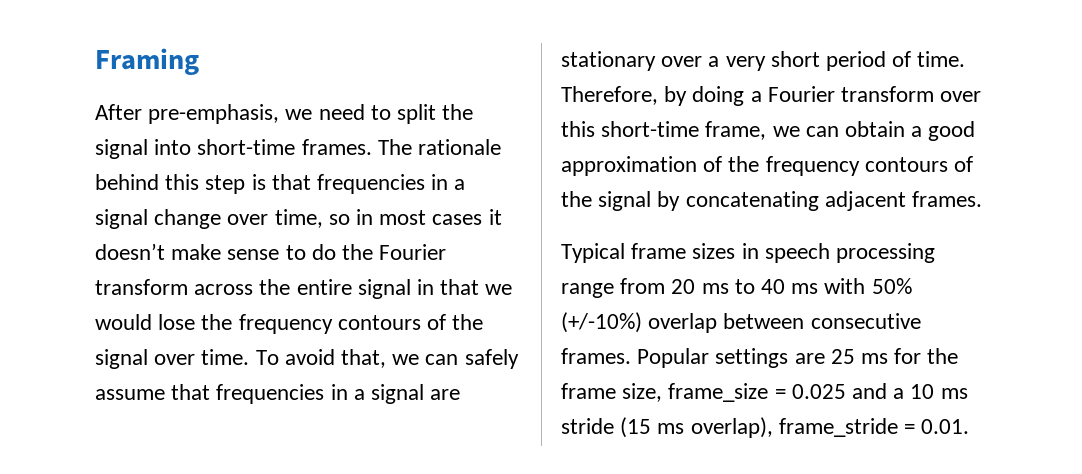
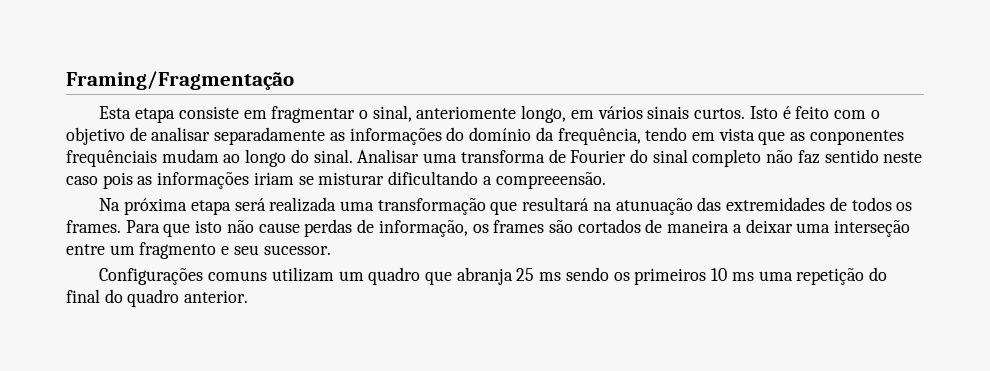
[95,48,199,75] [95,104,474,124] [95,139,502,159] [95,174,466,194] [95,209,502,229] [95,243,447,260] [95,279,513,299] [95,314,484,334] [95,349,519,369] [95,384,461,404] [561,51,966,71] [561,86,982,106] [561,121,976,141] [561,156,974,176] [561,191,983,211] [561,243,936,263] [561,278,912,298] [561,312,921,333] [561,348,959,368] [561,383,968,402] [561,417,970,438] Framing // After pre-emphasis, we need to split the signal into short-time frames. The rationale behind this step is that frequencies in a signal change over time, so in most cases it doesn’t make sense to do the Fourier transform across the entire signal in that we would lose the frequency contours of the signal over time. To avoid that, we can safely assume that frequencies in a signal are stationary over a very short period of time. Therefore, by doing a Fourier transform over this short-time frame, we can obtain a good approximation of the frequency contours of the signal by concatenating adjacent frames. // Typical frame sizes in speech processing range from 20 ms to 40 ms with 50% (+/-10%) overlap between consecutive frames. Popular settings are 25 ms for the frame size, frame_size = 0.025 and a 10 ms stride (15 ms overlap), frame_stride = 0.01. -> [66,71,294,90] [99,105,880,123] [66,127,904,145] [66,149,923,167] [66,171,606,189] [99,197,913,215] [66,219,911,237] [66,242,331,259] [99,267,887,285] [66,289,249,307] Framing/Fragmentação // Esta etapa consiste em fragmentar o sinal, anteriomente longo, em vários sinais curtos. Isto é feito com o objetivo de analisar separadamente as informações do domínio da frequência, tendo em vista que as conponentes frequênciais mudam ao longo do sinal. Analisar uma transforma de Fourier do sinal completo não faz sentido neste caso pois as informações iriam se misturar dificultando a compreeensão. // Na próxima etapa será realizada uma transformação que resultará na atunuação das extremidades de todos os frames. Para que isto não cause perdas de informação, os frames são cortados de maneira a deixar uma interseção entre um fragmento e seu sucessor. // Configurações comuns utilizam um quadro que abranja 25 ms sendo os primeiros 10 ms uma repetição do final do quadro anterior.

